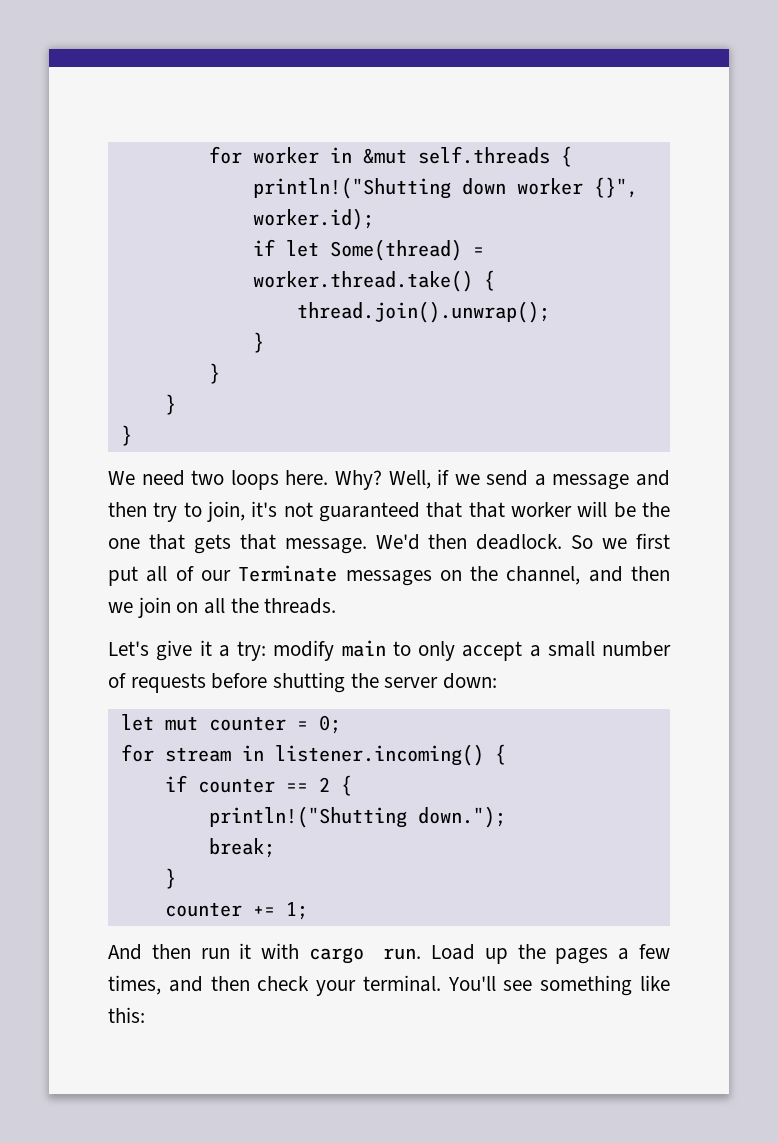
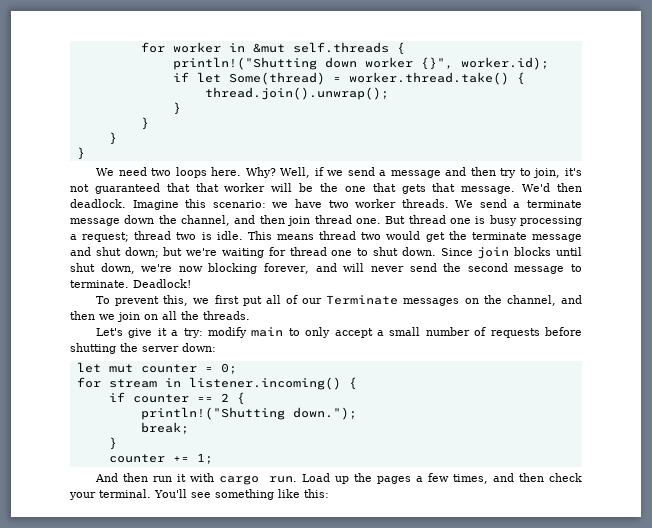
[571,535,594,549] So -> [132,199,582,210] [70,215,582,226] [70,231,583,242] [70,247,583,259] [70,263,583,274] [70,279,191,288] [96,295,189,306] Imagine this scenario: we have two worker threads. We send a terminate message down the channel, and then join thread one. But thread one is busy processing a request; thread two is idle. This means thread two would get the terminate message and shut down; but we're waiting for thread one to shut down. Since join blocks until shut down, we're now blocking forever, and will never send the second message to terminate. Deadlock! // To prevent this,

